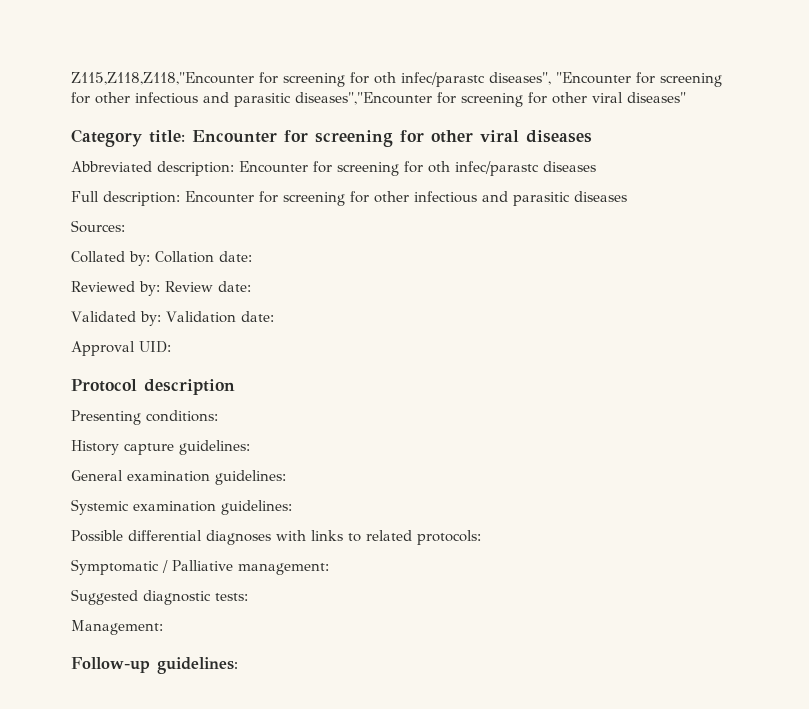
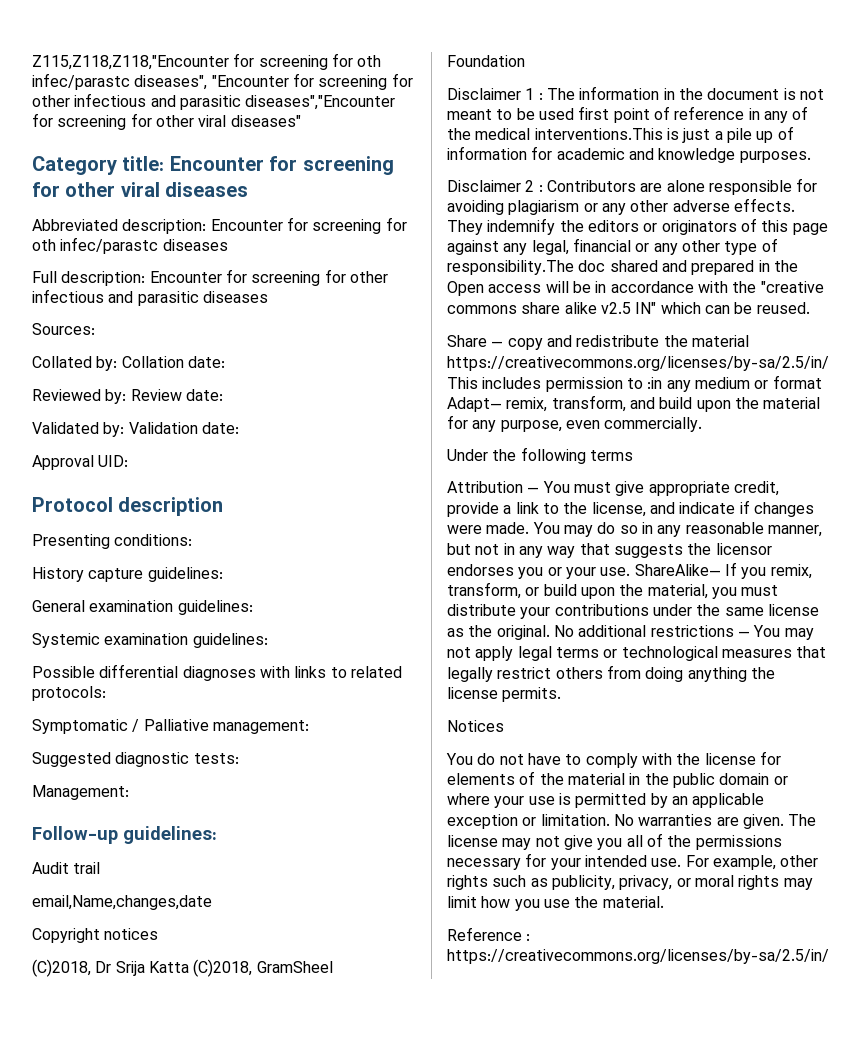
(238, 665) none -> [32,862,101,874] [32,895,212,910] [32,928,159,943] [32,959,333,977] [447,55,525,67] [447,86,824,100] [447,106,809,123] [447,126,794,143] [447,146,811,163] [447,178,818,195] [447,198,795,215] [447,218,828,235] [447,238,778,255] [447,260,798,275] [447,281,824,296] [447,302,810,314] [447,335,749,350] [447,356,829,371] [447,375,822,392] [447,395,821,412] [447,415,703,432] [447,447,633,464] [447,481,779,496] [447,500,814,517] [447,522,822,537] [447,543,772,558] [447,562,812,579] [447,582,779,599] [447,604,819,619] [447,625,814,640] [447,646,827,661] [447,665,775,682] [447,687,562,702] [447,720,504,732] [446,751,781,768] [447,771,788,788] [447,793,765,808] [447,814,817,829] [447,833,782,850] [447,853,819,870] [447,875,813,890] [447,896,664,911] [447,927,531,941] [447,949,829,964] // Audit trail // email,Name,changes,date // Copyright notices // (C)2018, Dr Srija Katta (C)2018, GramSheel Foundation // Disclaimer 1 : The information in the document is not meant to be used first point of reference in any of the medical interventions.This is just a pile up of information for academic and knowledge purposes. // Disclaimer 2 : Contributors are alone responsible for avoiding plagiarism or any other adverse effects. They indemnify the editors or originators of this page against any legal, financial or any other type of responsibility.The doc shared and prepared in the Open access will be in accordance with the "creative commons share alike v2.5 IN" which can be reused. // Share — copy and redistribute the material https://creativecommons.org/licenses/by-sa/2.5/in/ This includes permission to :in any medium or format Adapt— remix, transform, and build upon the material for any purpose, even commercially. // Under the following terms // Attribution — You must give appropriate credit, provide a link to the license, and indicate if changes were made. You may do so in any reasonable manner, but not in any way that suggests the licensor endorses you or your use. ShareAlike— If you remix, transform, or build upon the material, you must distribute your contributions under the same license as the original. No additional restrictions — You may not apply legal terms or technological measures that legally restrict others from doing anything the license permits. // Notices // You do not have to comply with the license for elements of the material in the public domain or where your use is permitted by an applicable exception or limitation. No warranties are given. The license may not give you all of the permissions necessary for your intended use. For example, other rights such as publicity, privacy, or moral rights may limit how you use the material. // Reference : https://creativecommons.org/licenses/by-sa/2.5/in/

